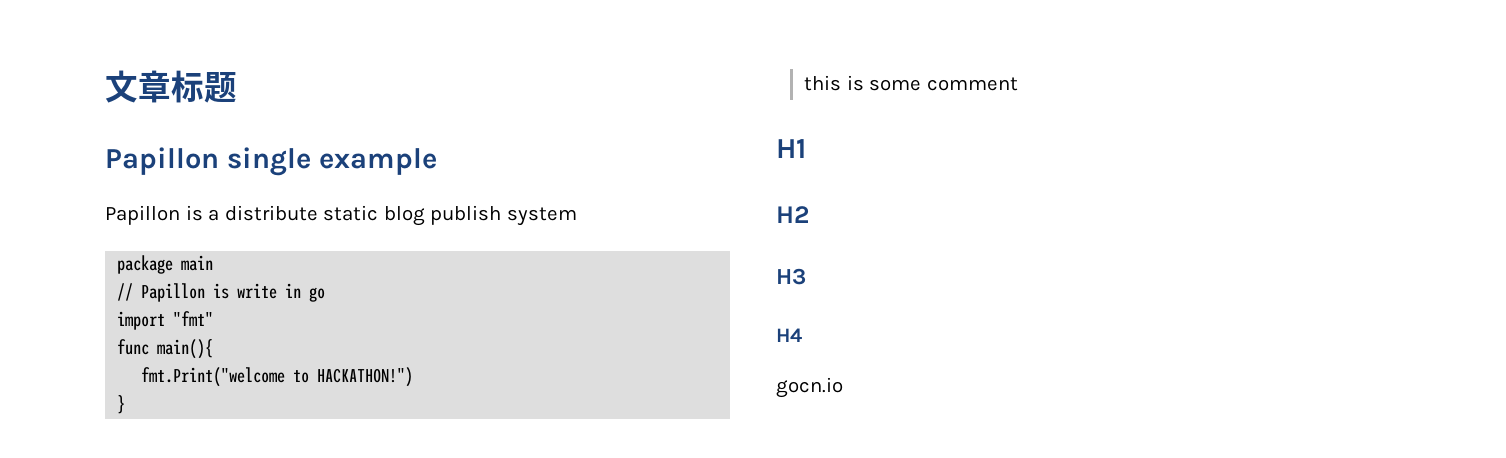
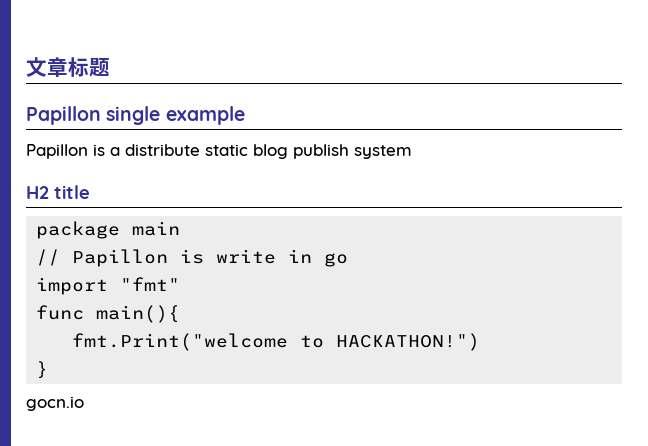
(577, 216) none -> [26,185,90,199] // H2 title
[804,75,1018,91] [776,139,806,158] [776,206,809,223] [776,268,806,285] [776,328,802,342] // this is some comment // H1 // H2 // H3 // H4 -> (49, 370) none

